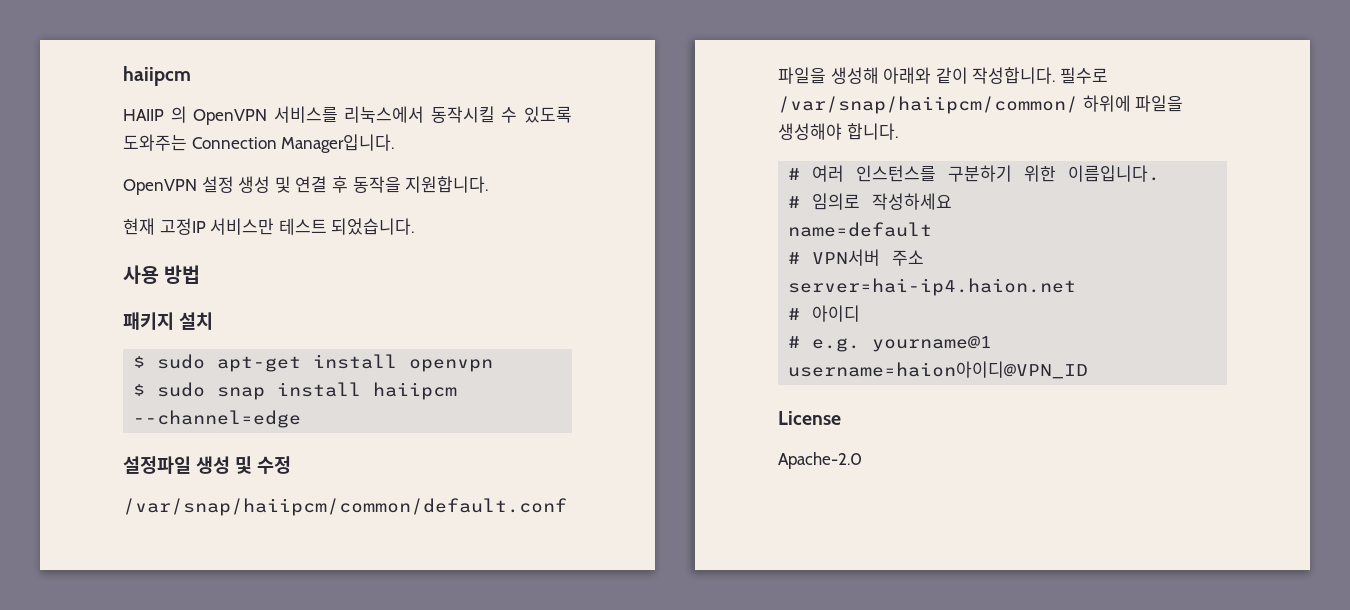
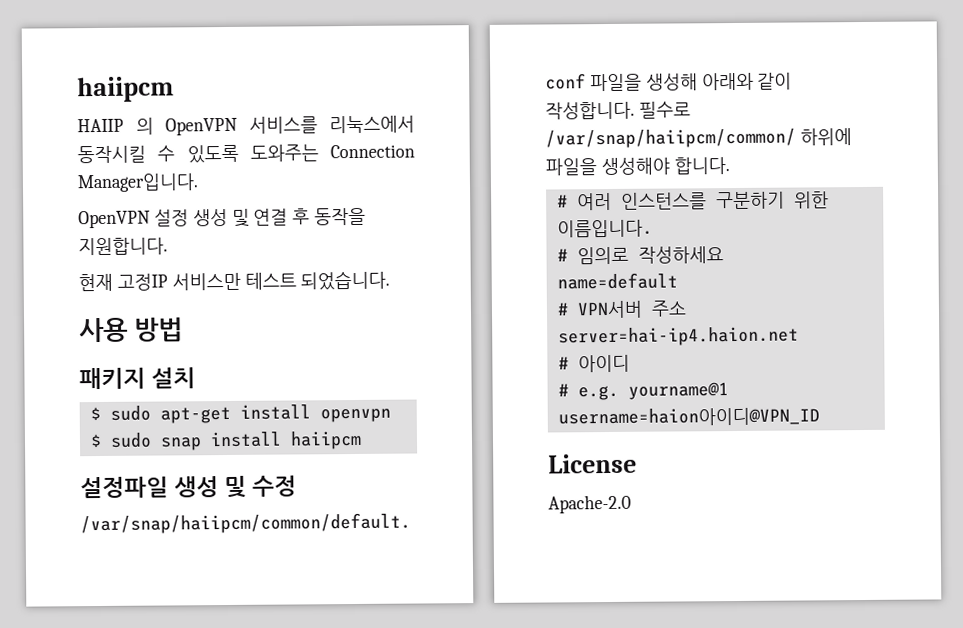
[133,410,302,428] --channel=edge -> (362, 440) none

